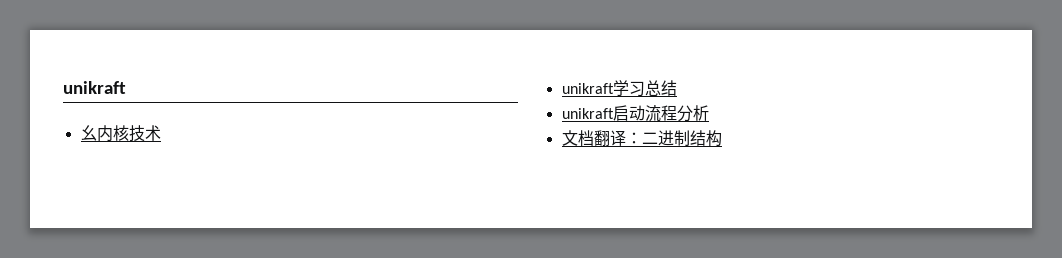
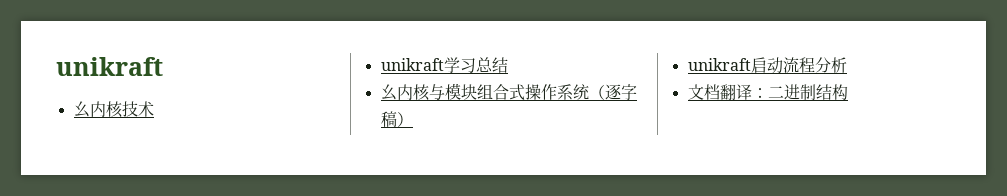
(677, 88) none -> [380,83,637,101] [380,111,413,127] // 幺内核与模块组合式操作系统（逐字稿）

